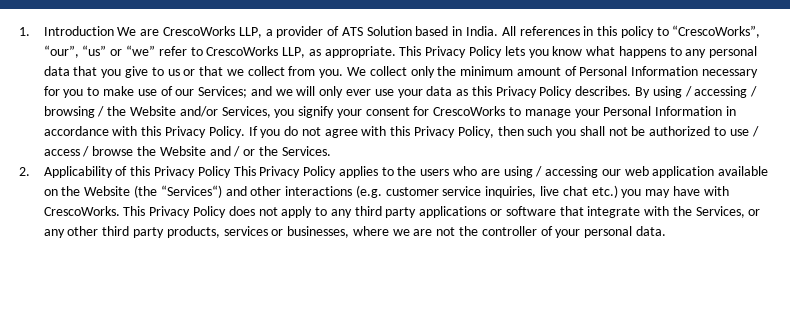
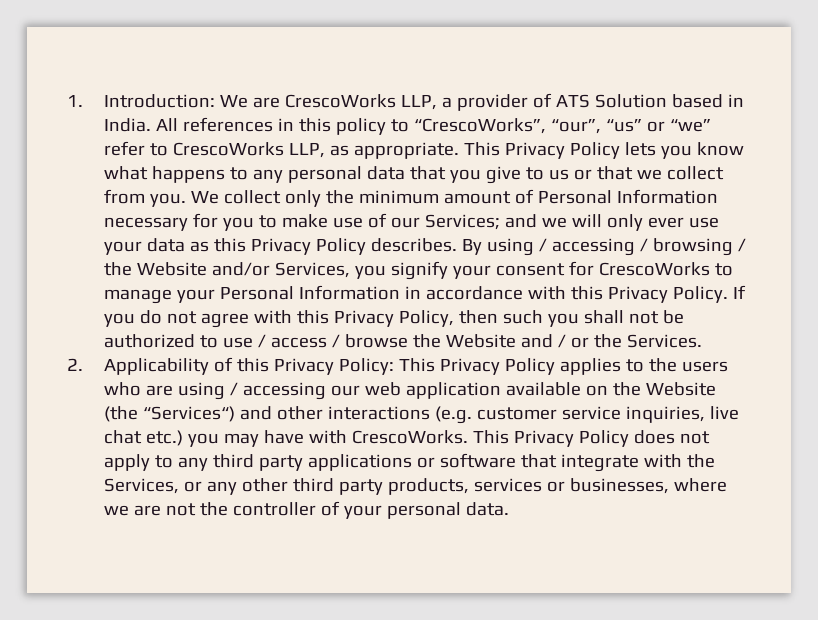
[43,26,114,36] Introduction -> [103,94,215,108] Introduction:
[197,166,231,178] Policy -> [338,358,394,375] Policy:

